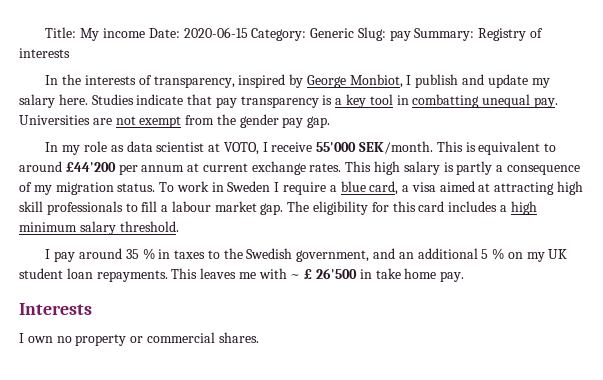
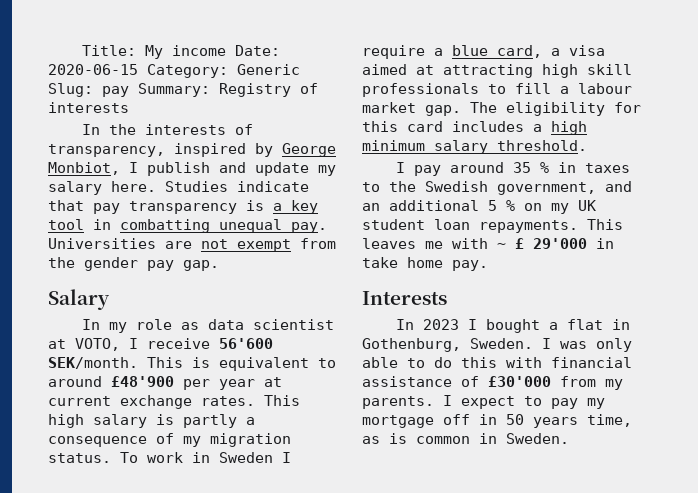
(331, 122) none -> [48,289,110,310] // Salary
[316,142,357,152] 55'000 -> [219,338,273,349] 56'600
[65,162,185,175] £44'200 per annum -> [111,376,255,390] £48'900 per year
[316,268,358,279] 26'500 -> [533,238,587,249] 29'000
[19,332,259,346] I own no property or commercial shares. -> [395,319,630,333] [362,338,632,352] [362,357,632,368] [362,376,623,390] [362,395,605,409] [362,414,632,428] [362,433,569,444] In 2023 I bought a flat in Gothenburg, Sweden. I was only able to do this with financial assistance of £30'000 from my parents. I expect to pay my mortgage off in 50 years time, as is common in Sweden.

